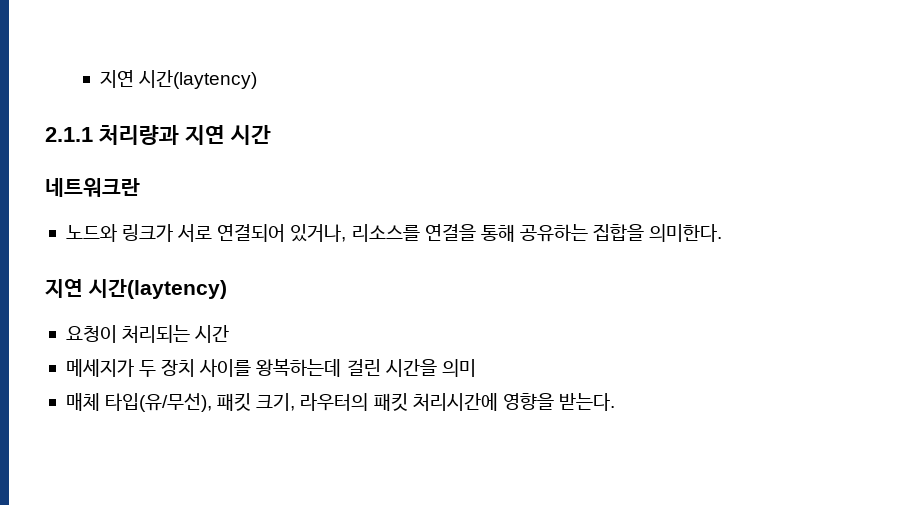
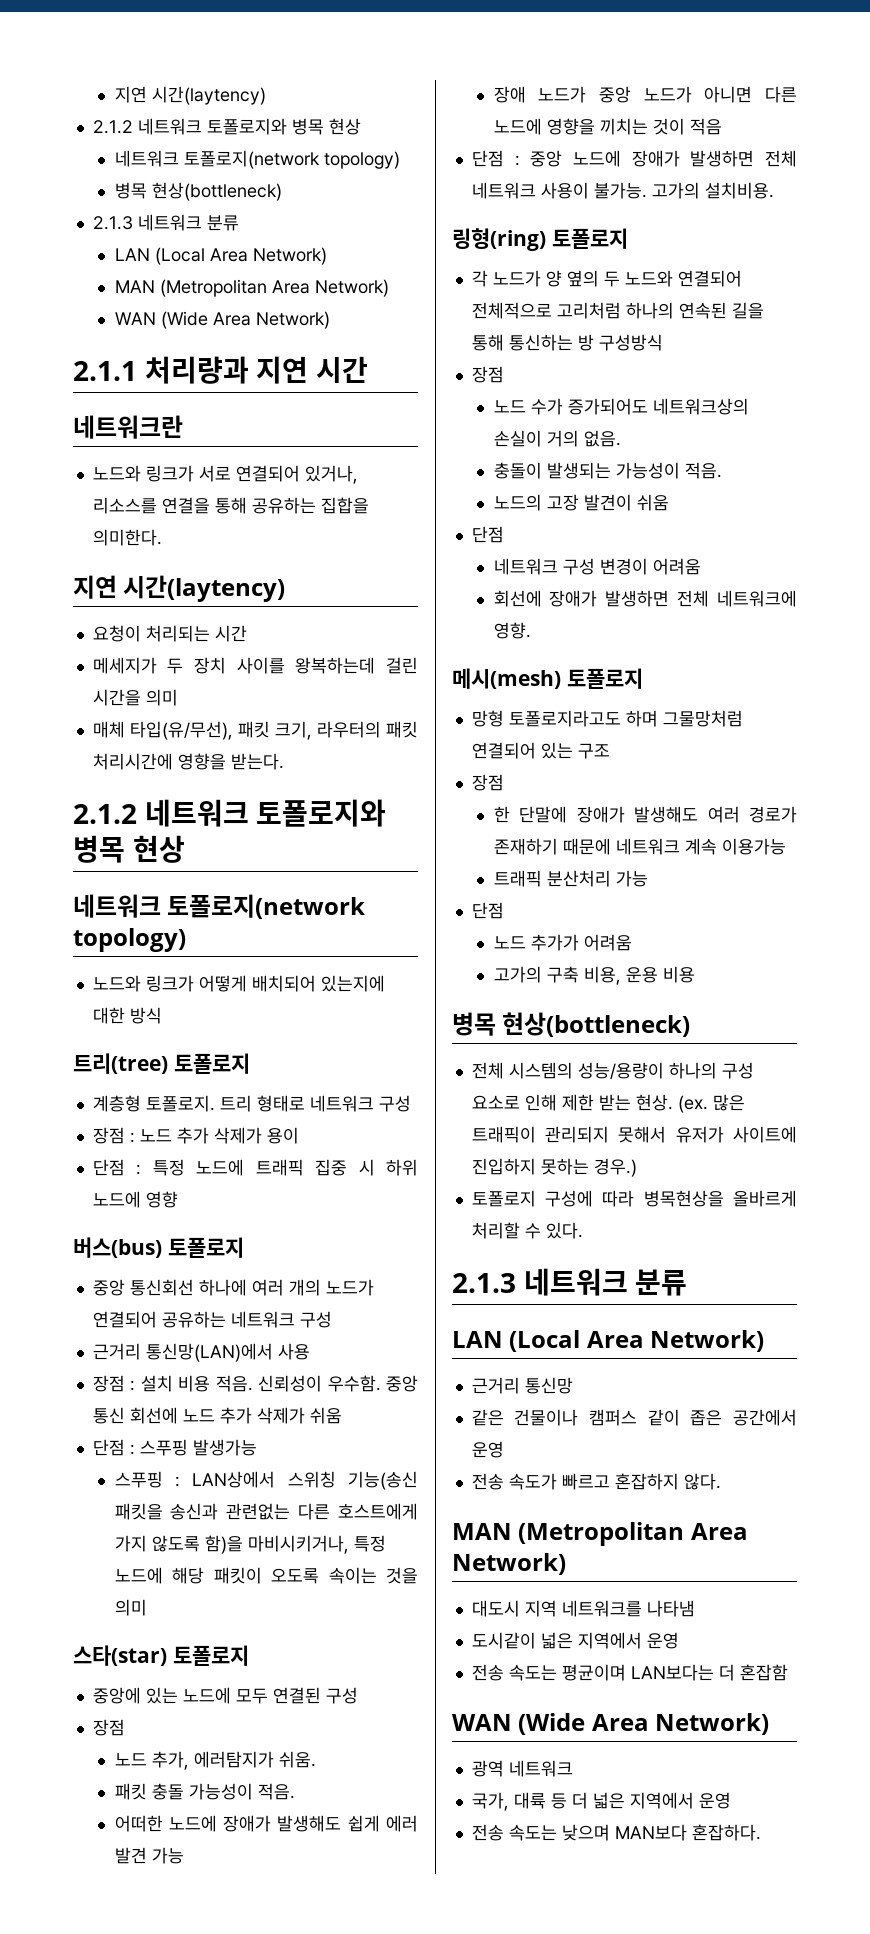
[99,70,258,89] 지연 시간(laytency) -> [114,86,266,105] [92,118,361,135] [114,150,400,169] [114,182,282,201] [92,214,239,231] [114,247,327,265] [114,279,389,297] [114,311,330,329] 지연 시간(laytency) // 2.1.2 네트워크 토폴로지와 병목 현상 // 네트워크 토폴로지(network topology) // 병목 현상(bottleneck) // 2.1.3 네트워크 분류 // LAN (Local Area Network) // MAN (Metropolitan Area Network) // WAN (Wide Area Network)
(615, 402) none -> [73,799,387,827] [73,835,185,863] [73,894,366,919] [73,928,186,952] [92,975,385,992] [92,1007,162,1024] [73,1053,250,1074] [92,1095,411,1112] [92,1127,299,1144] [92,1159,418,1176] [92,1191,178,1208] [73,1237,244,1258] [92,1279,374,1296] [92,1311,332,1328] [92,1343,310,1362] [92,1375,418,1392] [92,1407,342,1424] [92,1439,257,1456] [114,1471,418,1490] [114,1503,418,1520] [114,1535,386,1554] [114,1567,419,1584] [114,1599,147,1616] [73,1645,249,1666] [92,1687,358,1704] [92,1719,125,1736] [114,1751,316,1770] [114,1783,295,1800] [114,1815,419,1832] [114,1847,184,1864] [493,86,797,103] [493,118,722,135] [471,150,797,167] [471,182,774,199] [452,228,628,251] [471,270,742,287] [471,302,764,319] [471,334,663,351] [471,366,504,383] [493,398,749,415] [493,430,621,447] [493,462,722,479] [493,494,669,511] [471,526,504,543] [493,558,701,575] [493,590,797,607] [493,622,531,639] [452,668,643,689] [471,710,743,727] [471,742,610,759] [471,774,504,791] [493,806,797,823] [493,838,786,855] [493,870,648,887] [471,902,504,919] [493,934,632,951] [493,966,695,985] [452,1012,691,1037] [471,1062,754,1079] [471,1094,745,1113] [471,1126,797,1143] [471,1158,637,1177] [471,1190,797,1207] [471,1222,583,1239] [452,1268,688,1296] [452,1330,765,1352] [471,1377,573,1394] [471,1409,797,1426] [471,1441,504,1458] [471,1473,721,1490] [452,1522,748,1546] [452,1553,566,1575] [471,1600,695,1617] [471,1632,679,1649] [471,1664,788,1681] [452,1713,770,1735] [471,1760,573,1777] [471,1792,731,1811] [471,1824,761,1841] // 2.1.2 네트워크 토폴로지와 병목 현상 // 네트워크 토폴로지(network topology) // 노드와 링크가 어떻게 배치되어 있는지에 대한 방식 // 트리(tree) 토폴로지 // 계층형 토폴로지. 트리 형태로 네트워크 구성 // 장점 : 노드 추가 삭제가 용이 // 단점 : 특정 노드에 트래픽 집중 시 하위 노드에 영향 // 버스(bus) 토폴로지 // 중앙 통신회선 하나에 여러 개의 노드가 연결되어 공유하는 네트워크 구성 // 근거리 통신망(LAN)에서 사용 // 장점 : 설치 비용 적음. 신뢰성이 우수함. 중앙 통신 회선에 노드 추가 삭제가 쉬움 // 단점 : 스푸핑 발생가능 // 스푸핑 : LAN상에서 스위칭 기능(송신 패킷을 송신과 관련없는 다른 호스트에게 가지 않도록 함)을 마비시키거나, 특정 노드에 해당 패킷이 오도록 속이는 것을 의미 // 스타(star) 토폴로지 // 중앙에 있는 노드에 모두 연결된 구성 // 장점 // 노드 추가, 에러탐지가 쉬움. // 패킷 충돌 가능성이 적음. // 어떠한 노드에 장애가 발생해도 쉽게 에러 발견 가능 // 장애 노드가 중앙 노드가 아니면 다른 노드에 영향을 끼치는 것이 적음 // 단점 : 중앙 노드에 장애가 발생하면 전체 네트워크 사용이 불가능. 고가의 설치비용. // 링형(ring) 토폴로지 // 각 노드가 양 옆의 두 노드와 연결되어 전체적으로 고리처럼 하나의 연속된 길을 통해 통신하는 방 구성방식 // 장점 // 노드 수가 증가되어도 네트워크상의 손실이 거의 없음. // 충돌이 발생되는 가능성이 적음. // 노드의 고장 발견이 쉬움 // 단점 // 네트워크 구성 변경이 어려움 // 회선에 장애가 발생하면 전체 네트워크에 영향. // 메시(mesh) 토폴로지 // 망형 토폴로지라고도 하며 그물망처럼 연결되어 있는 구조 // 장점 // 한 단말에 장애가 발생해도 여러 경로가 존재하기 때문에 네트워크 계속 이용가능 // 트래픽 분산처리 가능 // 단점 // 노드 추가가 어려움 // 고가의 구축 비용, 운용 비용 // 병목 현상(bottleneck) // 전체 시스템의 성능/용량이 하나의 구성 요소로 인해 제한 받는 현상. (ex. 많은 트래픽이 관리되지 못해서 유저가 사이트에 진입하지 못하는 경우.) // 토폴로지 구성에 따라 병목현상을 올바르게 처리할 수 있다. // 2.1.3 네트워크 분류 // LAN (Local Area Network) // 근거리 통신망 // 같은 건물이나 캠퍼스 같이 좁은 공간에서 운영 // 전송 속도가 빠르고 혼잡하지 않다. // MAN (Metropolitan Area Network) // 대도시 지역 네트워크를 나타냄 // 도시같이 넓은 지역에서 운영 // 전송 속도는 평균이며 LAN보다는 더 혼잡함 // WAN (Wide Area Network) // 광역 네트워크 // 국가, 대륙 등 더 넓은 지역에서 운영 // 전송 속도는 낮으며 MAN보다 혼잡하다.

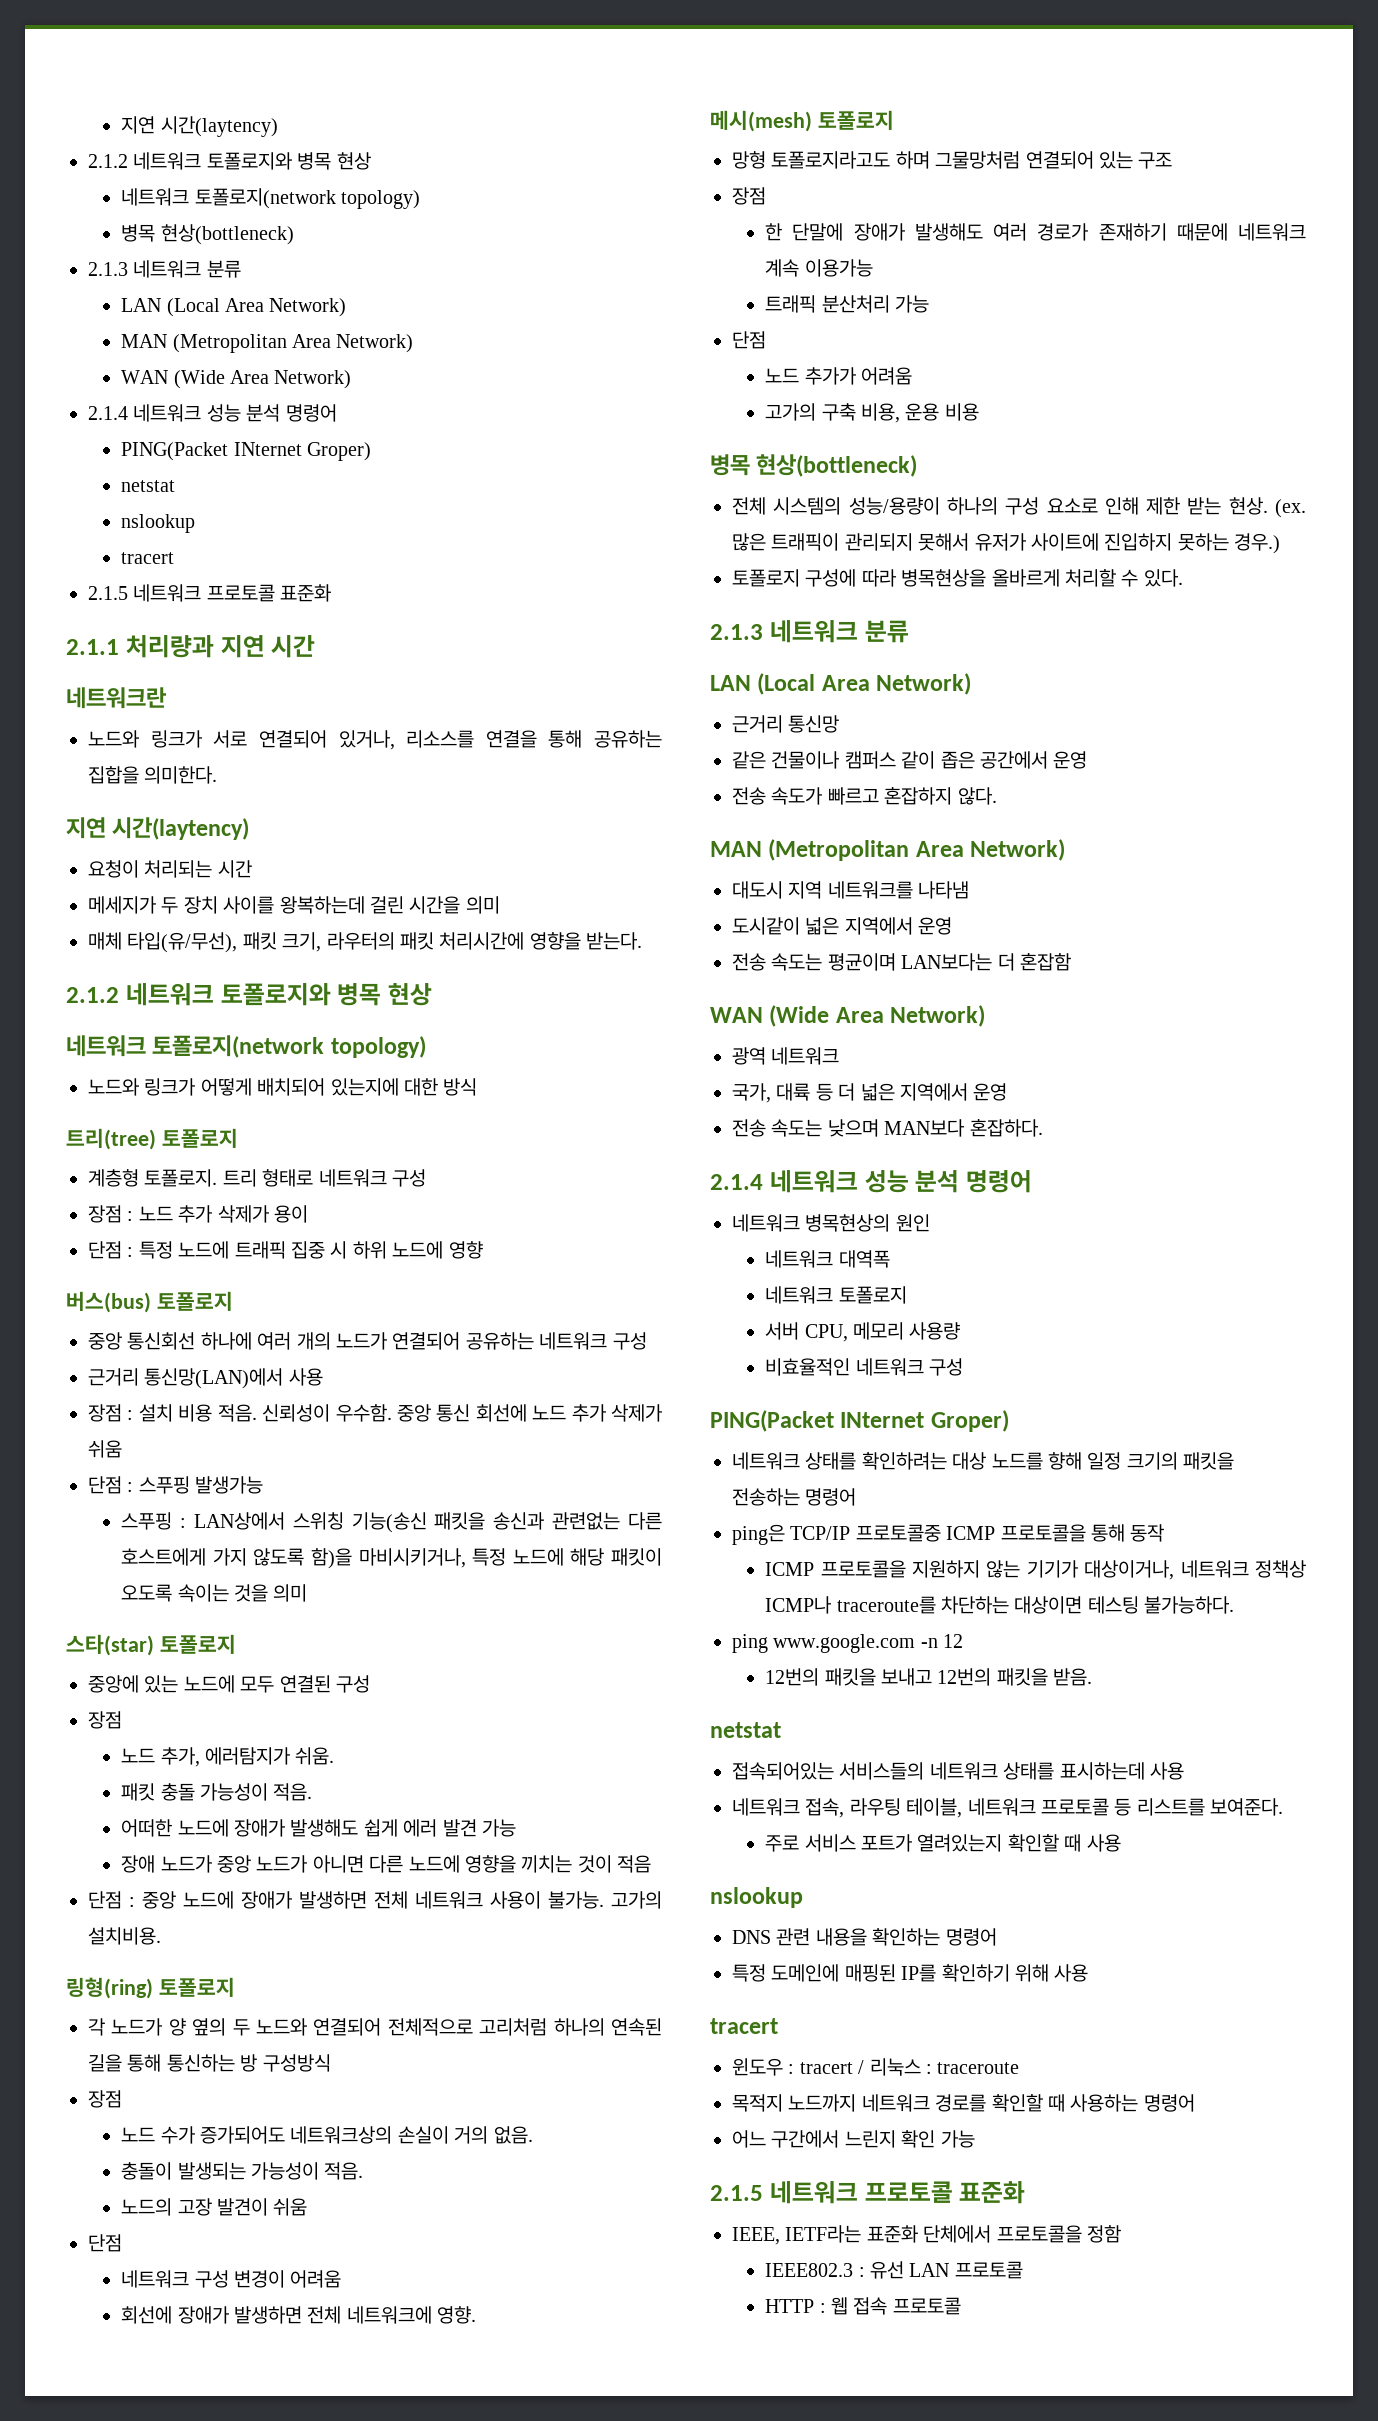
(330, 320) none -> [88,404,337,422] [121,442,372,461] [121,480,176,492] [121,514,196,533] [121,552,175,564] [88,584,332,602] // 2.1.4 네트워크 성능 분석 명령어 // PING(Packet INternet Groper) // netstat // nslookup // tracert // 2.1.5 네트워크 프로토콜 표준화
(761, 1832) none -> [710,1170,1032,1193] [732,1214,930,1232] [765,1250,890,1268] [765,1286,907,1304] [765,1322,961,1342] [765,1358,964,1376] [710,1410,1009,1432] [732,1452,1235,1470] [732,1488,857,1506] [732,1524,1165,1545] [765,1560,1306,1580] [765,1596,1235,1614] [732,1634,964,1653] [765,1668,1093,1686] [710,1722,781,1738] [732,1762,1184,1780] [732,1798,1284,1818] [765,1834,1121,1852] [710,1887,803,1908] [732,1928,997,1946] [732,1964,1089,1982] [710,2018,778,2034] [732,2058,1020,2076] [732,2094,1195,2112] [732,2130,975,2148] [710,2181,1026,2204] [732,2225,1121,2245] [765,2261,1023,2279] [765,2297,961,2315] // 2.1.4 네트워크 성능 분석 명령어 // 네트워크 병목현상의 원인 // 네트워크 대역폭 // 네트워크 토폴로지 // 서버 CPU, 메모리 사용량 // 비효율적인 네트워크 구성 // PING(Packet INternet Groper) // 네트워크 상태를 확인하려는 대상 노드를 향해 일정 크기의 패킷을 전송하는 명령어 // ping은 TCP/IP 프로토콜중 ICMP 프로토콜을 통해 동작 // ICMP 프로토콜을 지원하지 않는 기기가 대상이거나, 네트워크 정책상 ICMP나 traceroute를 차단하는 대상이면 테스팅 불가능하다. // ping www.google.com -n 12 // 12번의 패킷을 보내고 12번의 패킷을 받음. // netstat // 접속되어있는 서비스들의 네트워크 상태를 표시하는데 사용 // 네트워크 접속, 라우팅 테이블, 네트워크 프로토콜 등 리스트를 보여준다. // 주로 서비스 포트가 열려있는지 확인할 때 사용 // nslookup // DNS 관련 내용을 확인하는 명령어 // 특정 도메인에 매핑된 IP를 확인하기 위해 사용 // tracert // 윈도우 : tracert / 리눅스 : traceroute // 목적지 노드까지 네트워크 경로를 확인할 때 사용하는 명령어 // 어느 구간에서 느린지 확인 가능 // 2.1.5 네트워크 프로토콜 표준화 // IEEE, IETF라는 표준화 단체에서 프로토콜을 정함 // IEEE802.3 : 유선 LAN 프로토콜 // HTTP : 웹 접속 프로토콜

